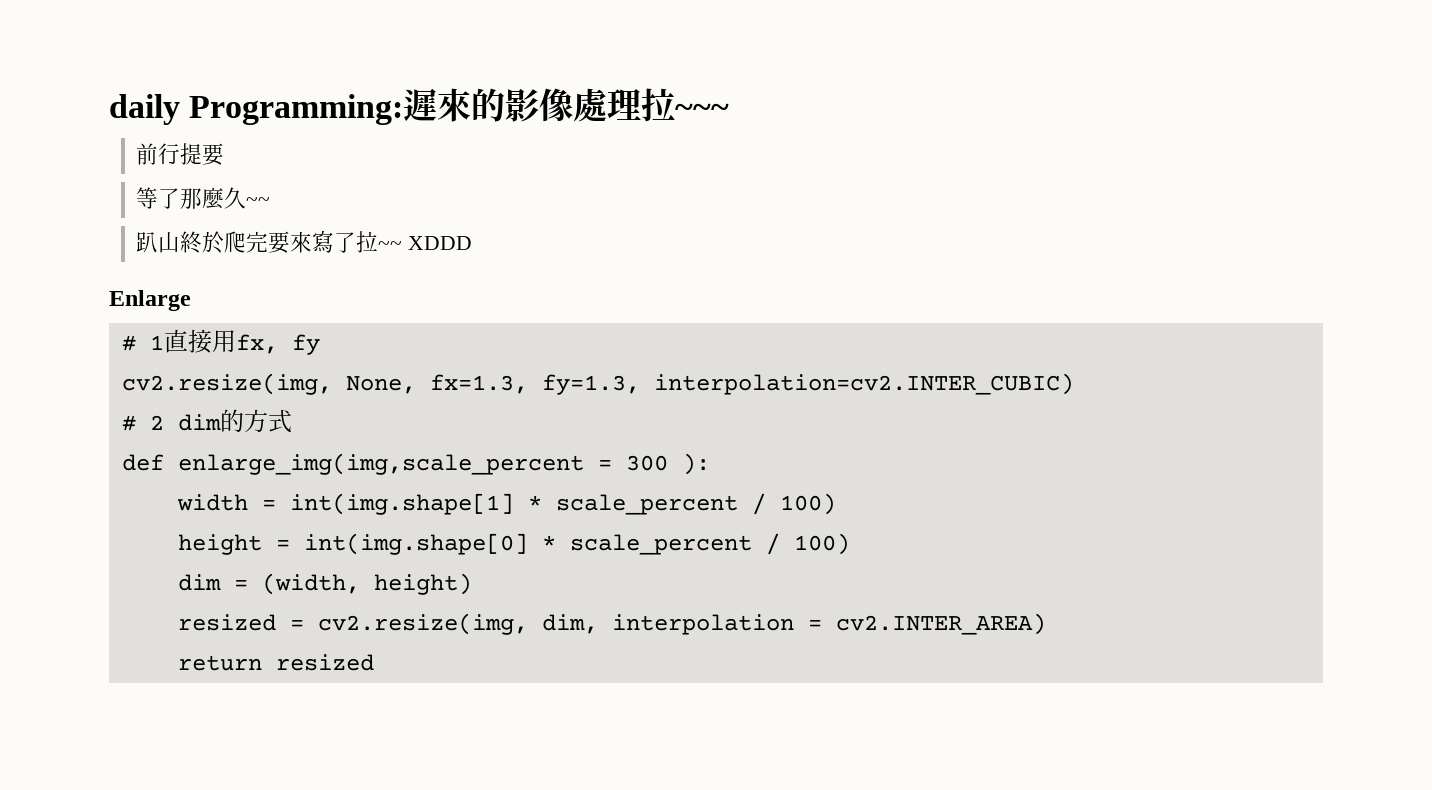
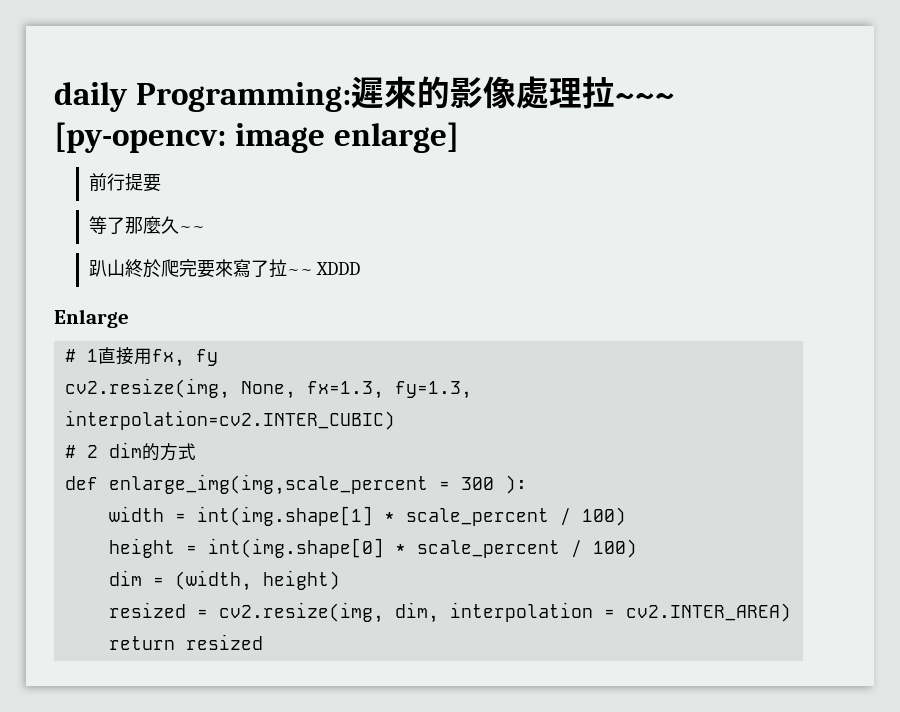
(730, 110) none -> [54,122,459,153] [py-opencv: image enlarge]

